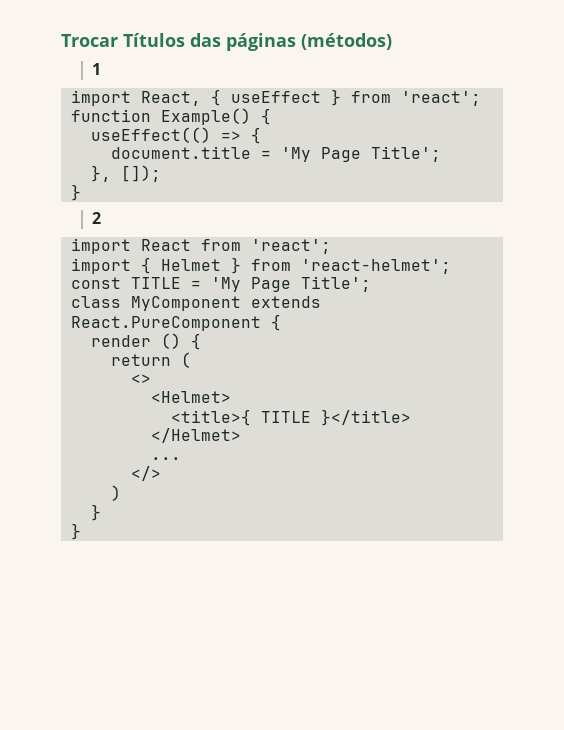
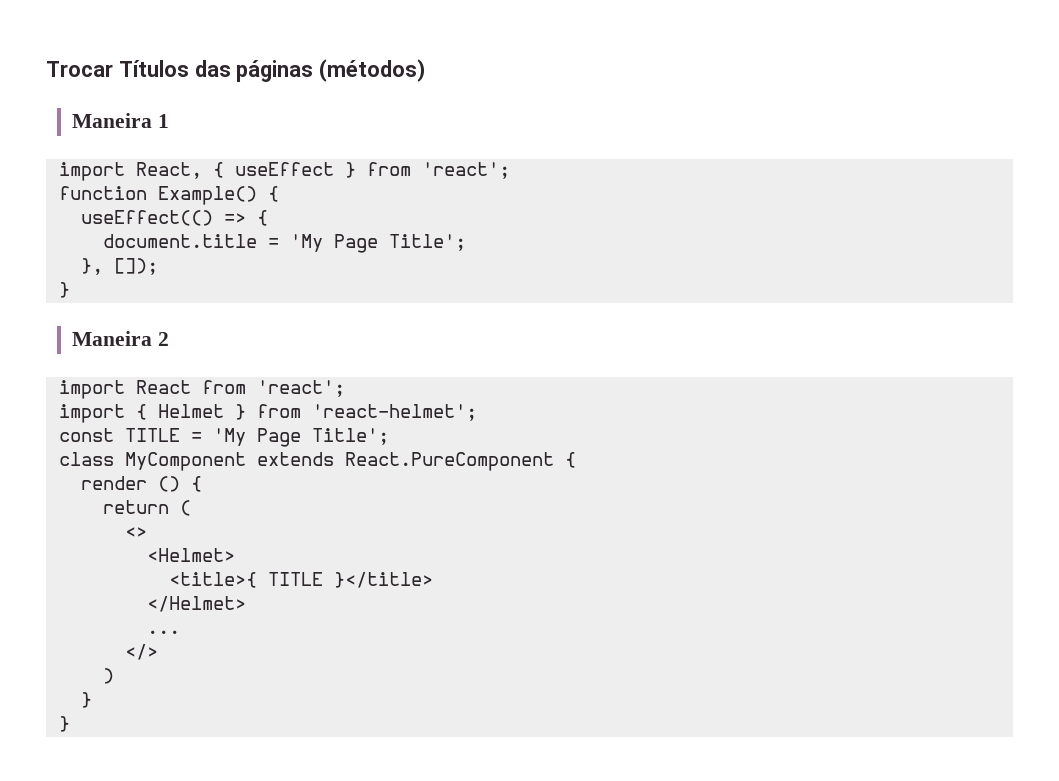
(392, 41) none -> [72,113,153,128] Maneira
(81, 192) none -> [72,331,153,346] Maneira

